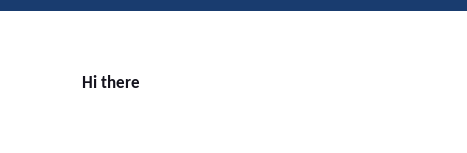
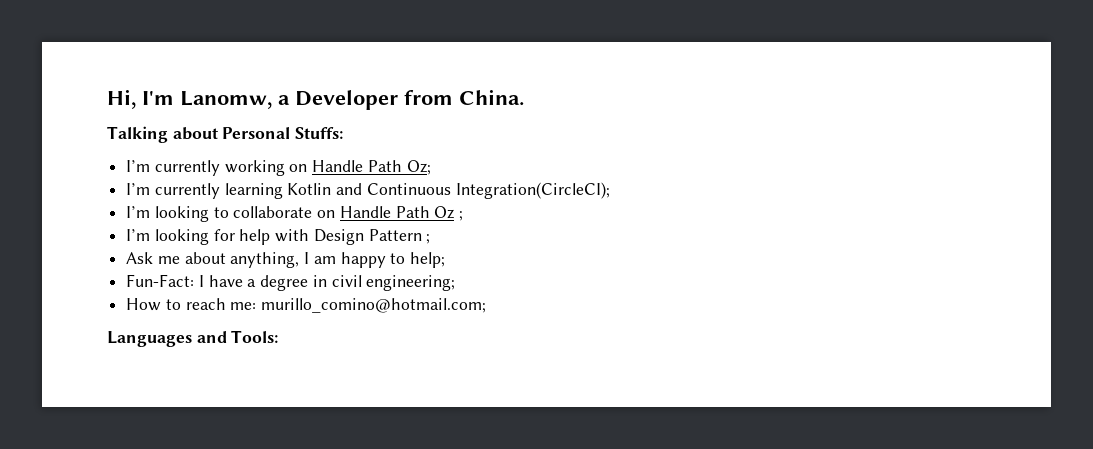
[82,75,141,88] Hi there -> [107,89,524,110] [107,126,344,143] [126,160,431,176] [126,182,610,199] [126,206,464,222] [126,229,431,245] [126,252,446,268] [126,274,456,291] [126,298,487,313] [107,330,279,347] Hi, I'm Lanomw, a Developer from China. // Talking about Personal Stuffs: // I’m currently working on Handle Path Oz; // I’m currently learning Kotlin and Continuous Integration(CircleCI); // I’m looking to collaborate on Handle Path Oz ; // I’m looking for help with Design Pattern ; // Ask me about anything, I am happy to help; // Fun-Fact: I have a degree in civil engineering; // How to reach me: murillo_comino@hotmail.com; // Languages and Tools:

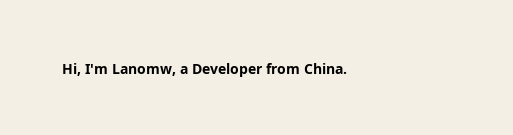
[107,126,344,143] [126,160,431,176] [126,182,610,199] [126,206,464,222] [126,229,431,245] [126,252,446,268] [126,274,456,291] [126,298,487,313] [107,330,279,347] // Talking about Personal Stuffs: // I’m currently working on Handle Path Oz; // I’m currently learning Kotlin and Continuous Integration(CircleCI); // I’m looking to collaborate on Handle Path Oz ; // I’m looking for help with Design Pattern ; // Ask me about anything, I am happy to help; // Fun-Fact: I have a degree in civil engineering; // How to reach me: murillo_comino@hotmail.com; // Languages and Tools: -> (347, 68) none

